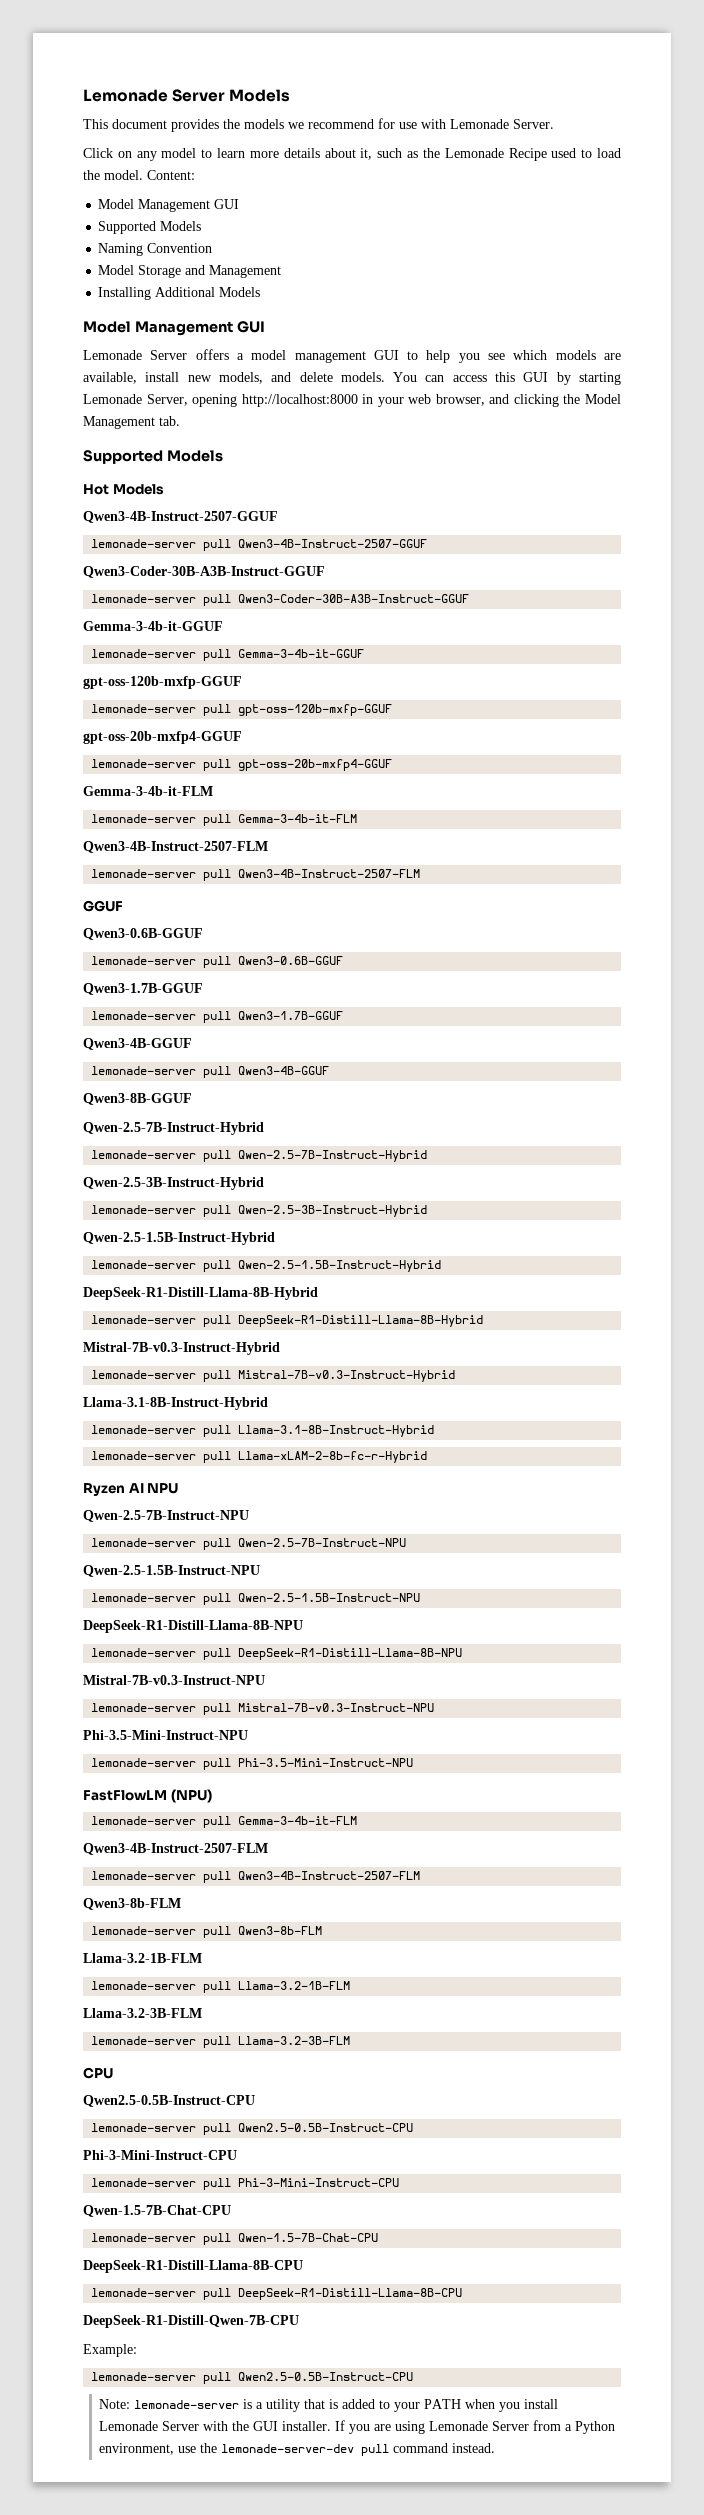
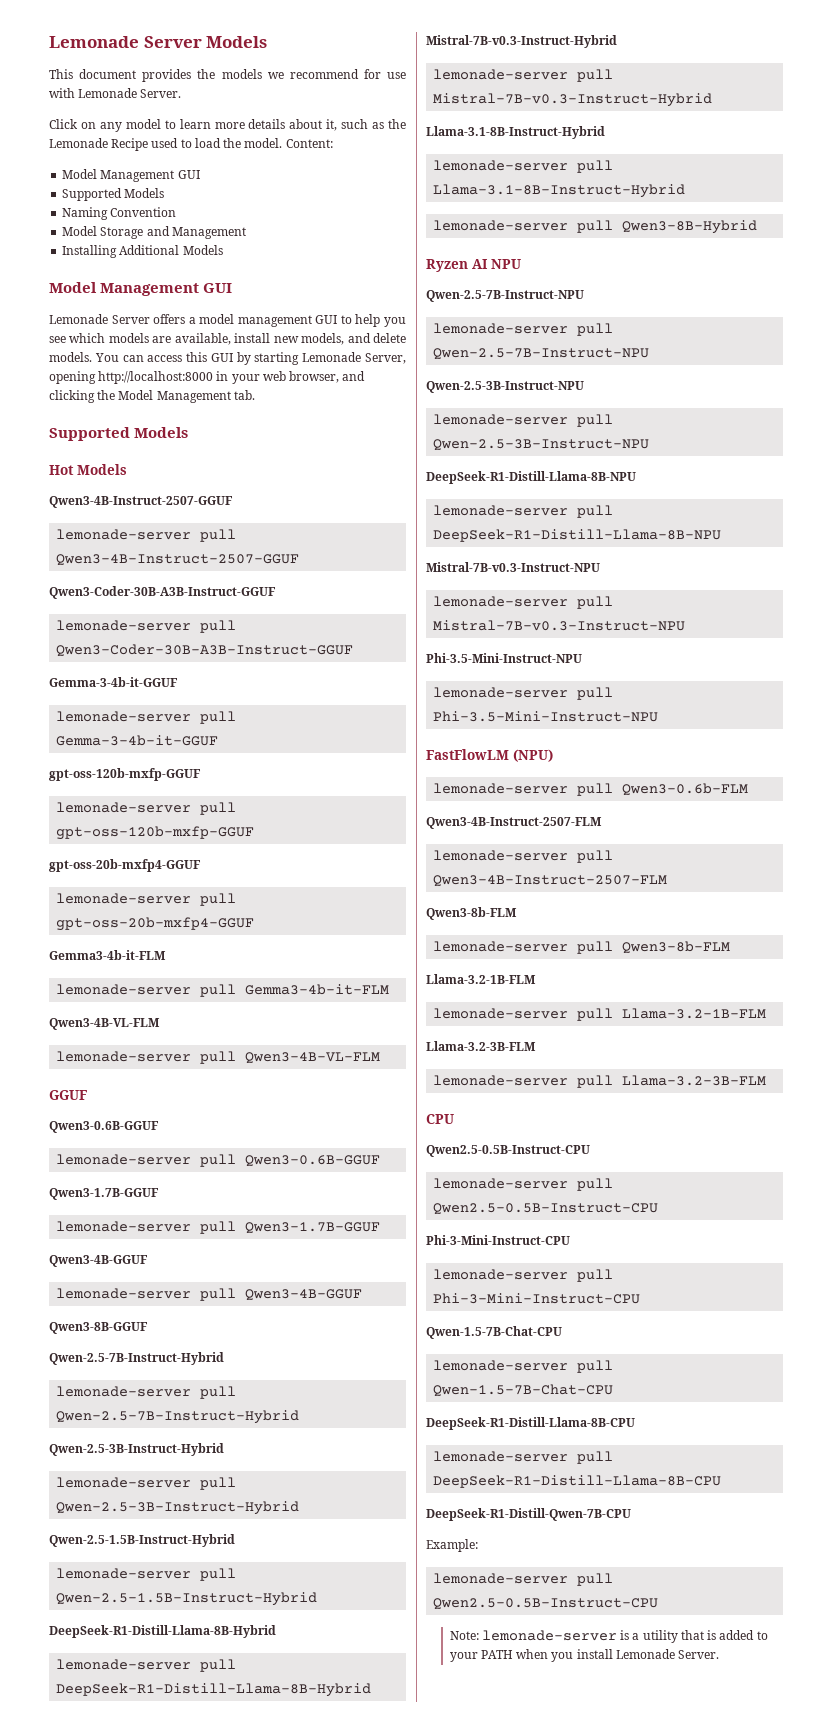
[83,786,213,796] [91,814,358,826] [83,841,268,853] [91,869,421,881] Gemma-3-4b-it-FLM // lemonade-server pull Gemma-3-4b-it-FLM // Qwen3-4B-Instruct-2507-FLM // lemonade-server pull Qwen3-4B-Instruct-2507-FLM -> [49,950,166,960] [56,984,390,997] [49,1018,160,1030] [56,1051,381,1064] Gemma3-4b-it-FLM // lemonade-server pull Gemma3-4b-it-FLM // Qwen3-4B-VL-FLM // lemonade-server pull Qwen3-4B-VL-FLM
[238,1451,428,1463] Llama-xLAM-2-8b-fc-r-Hybrid -> [622,220,758,234] Qwen3-8B-Hybrid
[83,1565,260,1577] [91,1593,421,1605] Qwen-2.5-1.5B-Instruct-NPU // lemonade-server pull Qwen-2.5-1.5B-Instruct-NPU -> [426,381,584,393] [433,414,614,427] [433,439,650,451] Qwen-2.5-3B-Instruct-NPU // lemonade-server pull Qwen-2.5-3B-Instruct-NPU
[238,1816,358,1825] Gemma-3-4b-it-FLM -> [622,783,749,796] Qwen3-0.6b-FLM
[162,2420,616,2434] [99,2443,496,2456] Server with the GUI installer. If you are using Lemonade Server from a Python environment, use the lemonade-server-dev pull command instead. -> [678,1650,720,1659] Server.

